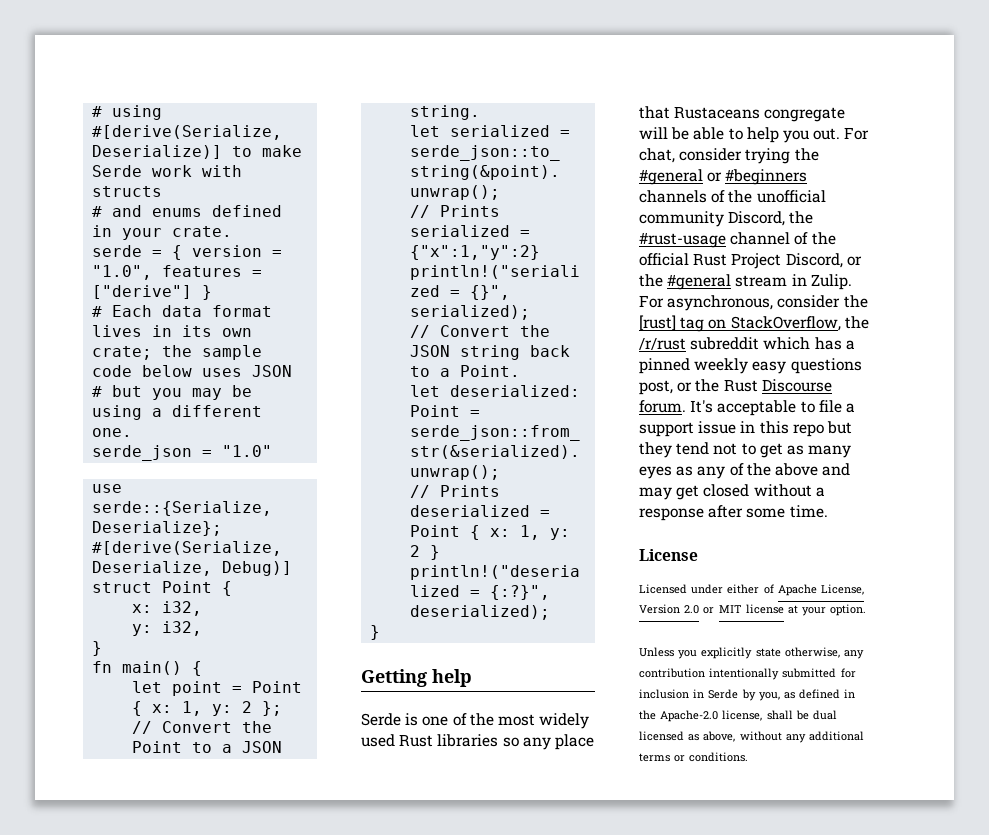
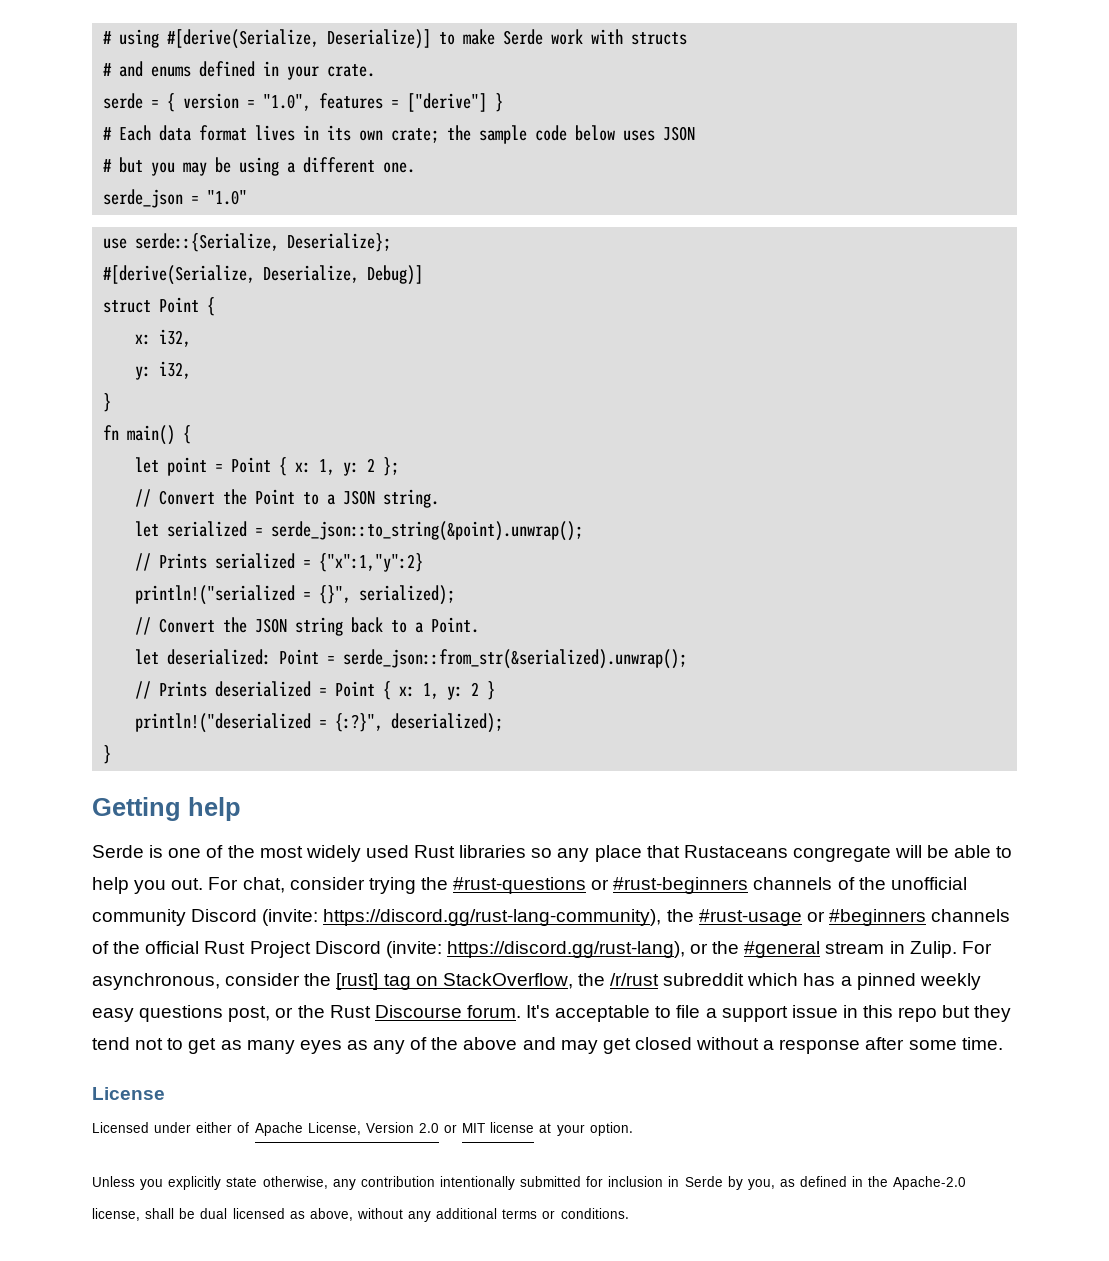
[639,169,703,185] #general -> [453,877,967,894] [92,909,802,926] #rust-questions or #rust-beginners channels of the unofficial community Discord (invite: https://discord.gg/rust-lang-community), the #rust-usage
[756,190,826,203] [639,211,814,227] [639,232,836,248] [639,253,843,269] unofficial community Discord, the #rust-usage channel of the official Rust Project Discord, -> [145,941,685,958] official Rust Project Discord (invite: https://discord.gg/rust-lang),

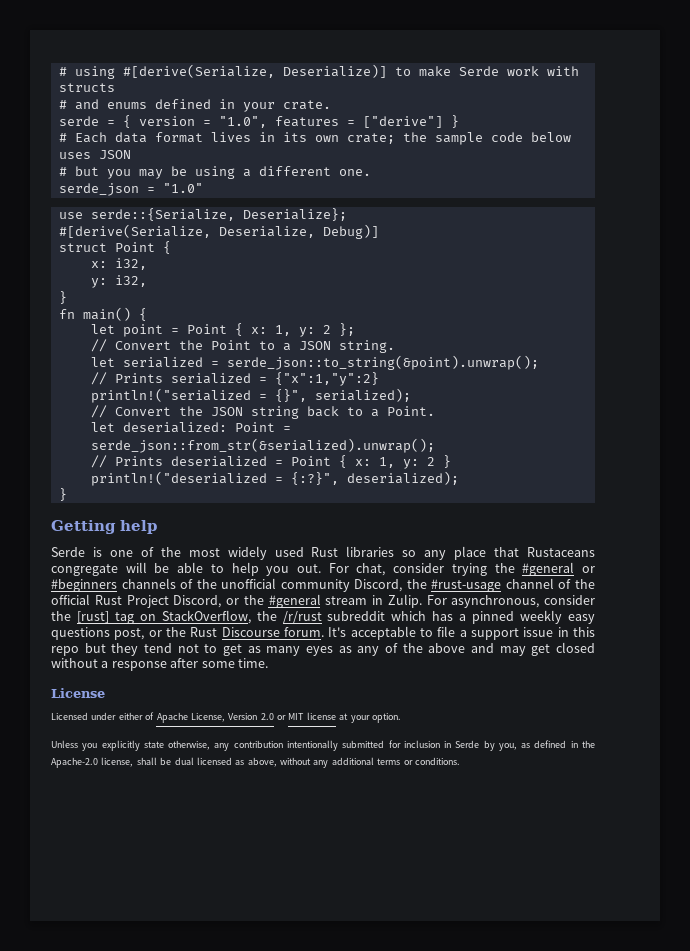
[453,877,749,894] #rust-questions or #rust-beginners -> [522,562,595,576] [51,579,117,592] #general or #beginners
[191,909,1011,926] Discord (invite: https://discord.gg/rust-lang-community), the #rust-usage or #beginners channels -> [354,578,554,592] Discord, the #rust-usage channel
[314,941,685,958] Discord (invite: https://discord.gg/rust-lang), -> [173,595,222,608] Discord,

